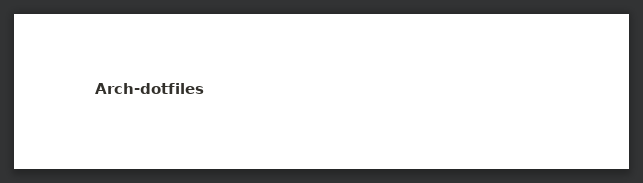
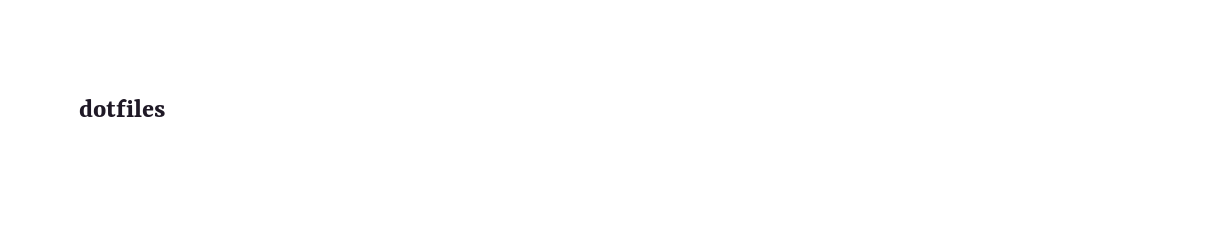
[95,83,204,94] Arch-dotfiles -> [79,99,165,117] dotfiles

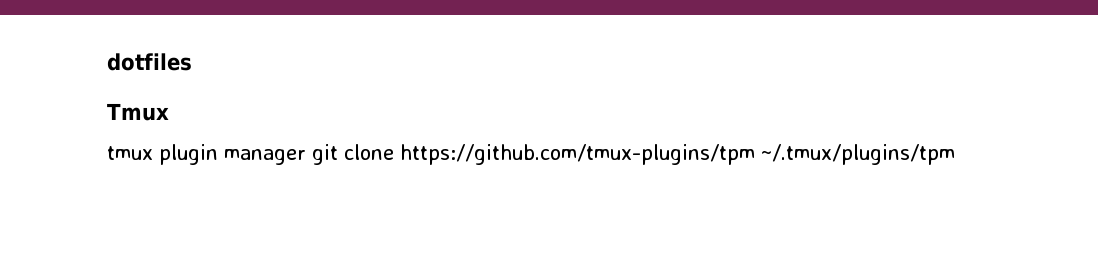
(165, 108) none -> [107,103,169,121] [107,144,955,165] // Tmux // tmux plugin manager git clone https://github.com/tmux-plugins/tpm ~/.tmux/plugins/tpm

